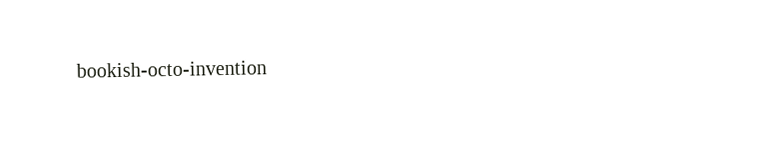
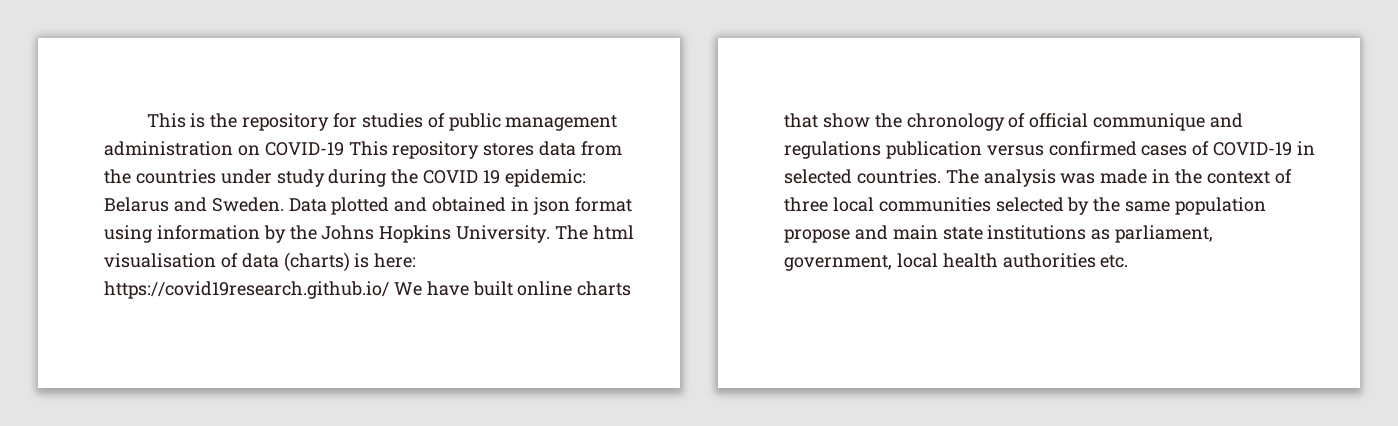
[76,60,267,78] bookish-octo-invention -> [146,113,618,131] [104,141,623,159] [104,169,586,187] [104,197,632,215] [104,225,634,243] [104,252,417,272] [104,281,632,299] [784,113,1244,131] [784,141,1316,159] [784,169,1292,187] [784,197,1267,215] [784,225,1214,243] [784,253,1129,271] This is the repository for studies of public management administration on COVID-19 This repository stores data from the countries under study during the COVID 19 epidemic: Belarus and Sweden. Data plotted and obtained in json format using information by the Johns Hopkins University. The html visualisation of data (charts) is here: https://covid19research.github.io/ We have built online charts that show the chronology of official communique and regulations publication versus confirmed cases of COVID-19 in selected countries. The analysis was made in the context of three local communities selected by the same population propose and main state institutions as parliament, government, local health authorities etc.

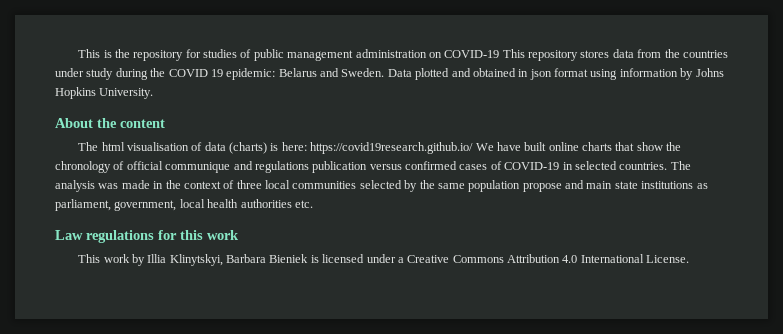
[289,225,317,240] the -> (694, 74) none
(551, 234) none -> [55,118,165,128] // About the content //
(1129, 261) none -> [55,230,239,243] [78,254,690,266] // Law regulations for this work // This work by Illia Klinytskyi, Barbara Bieniek is licensed under a Creative Commons Attribution 4.0 International License.

